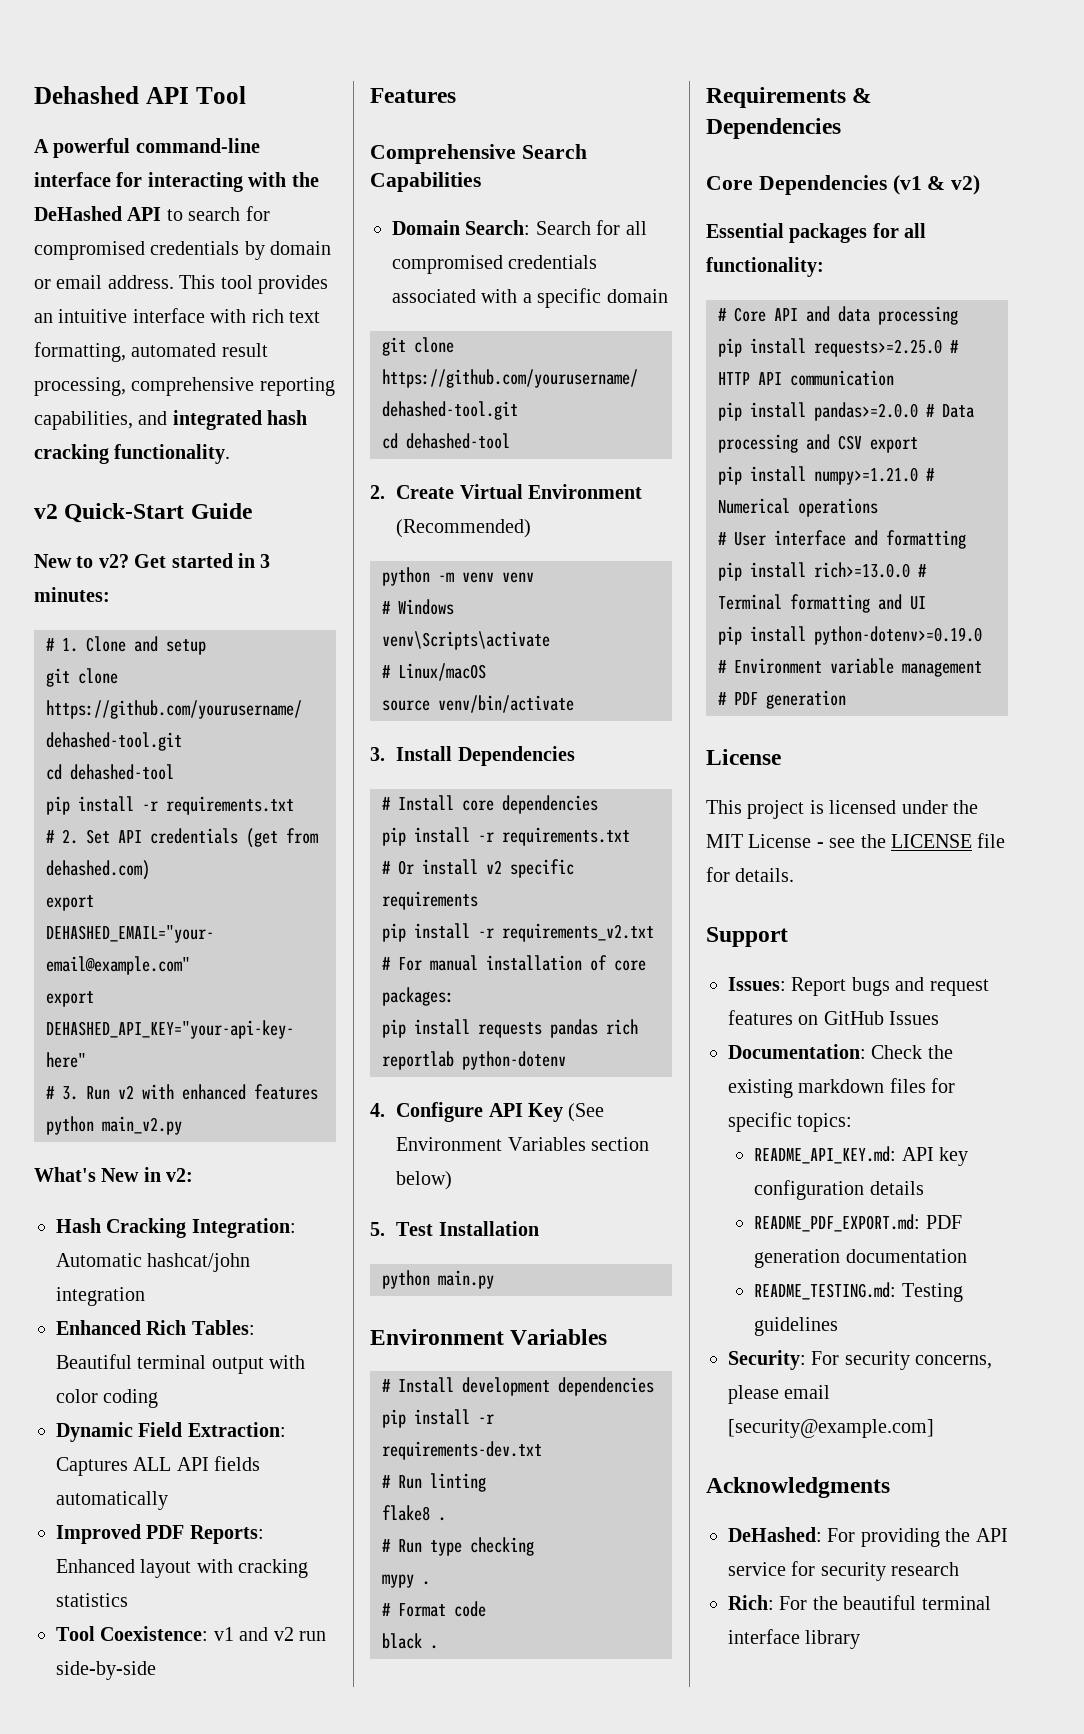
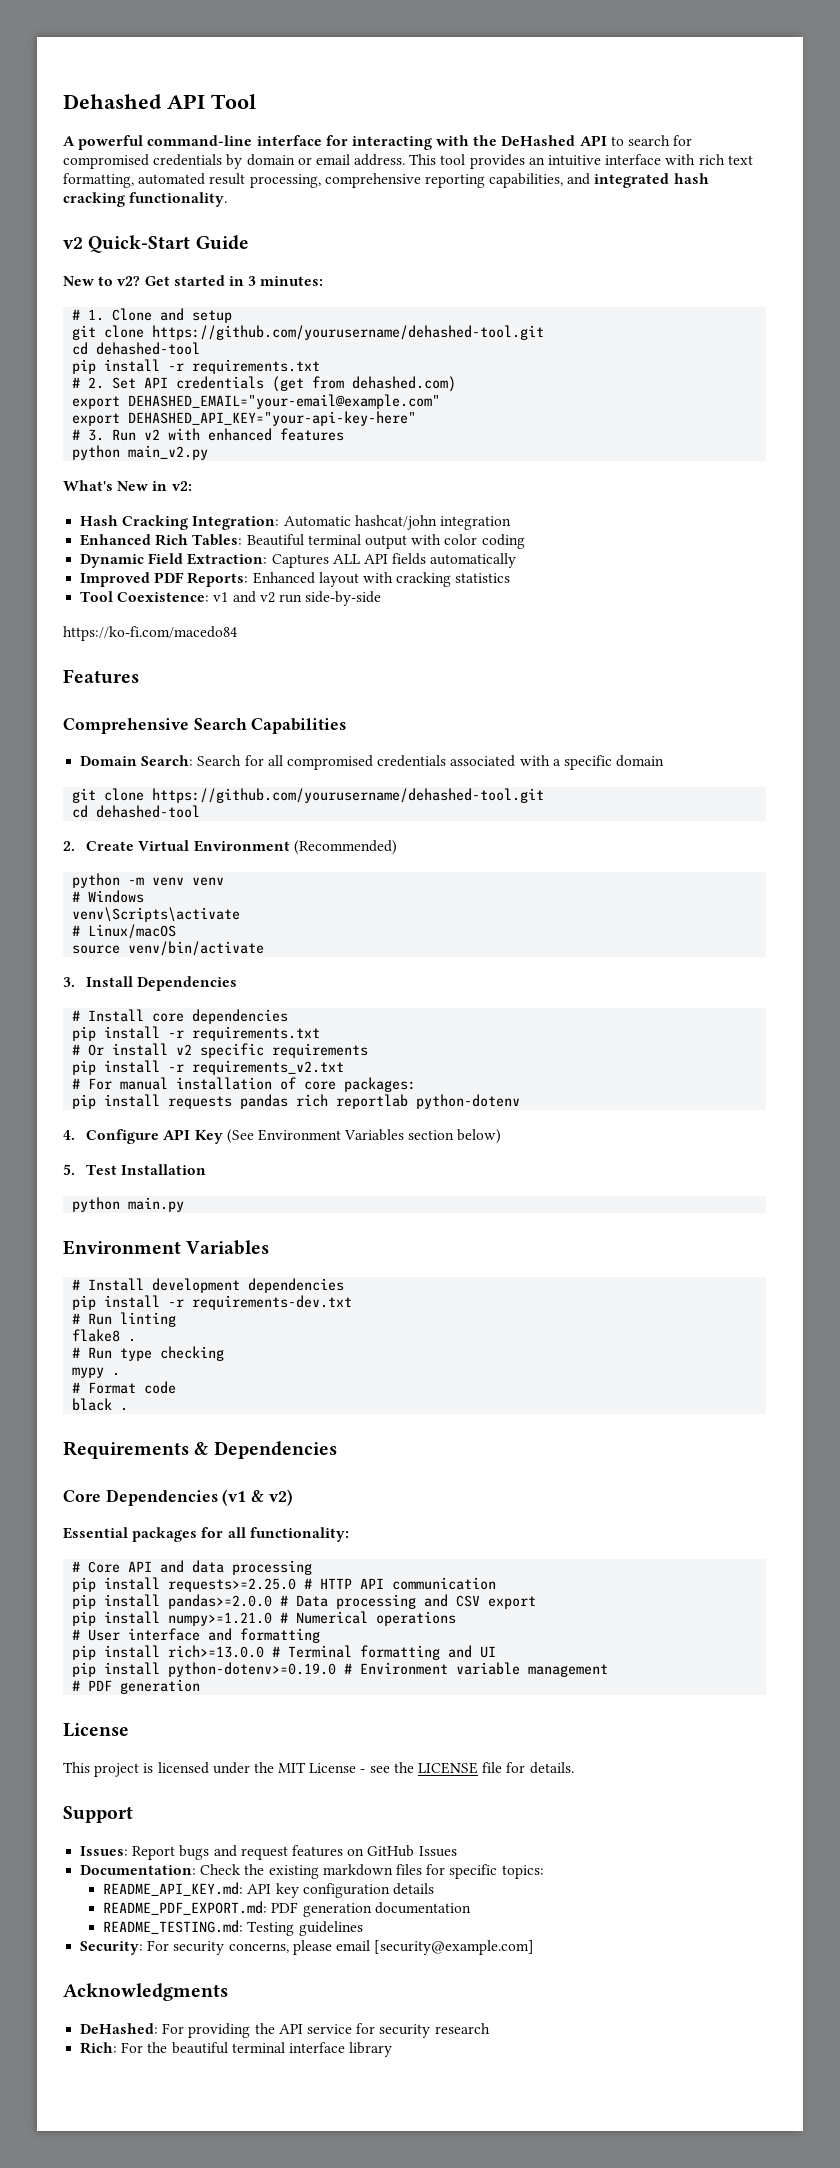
(156, 1670) none -> [63,626,237,641] // https://ko-fi.com/macedo84

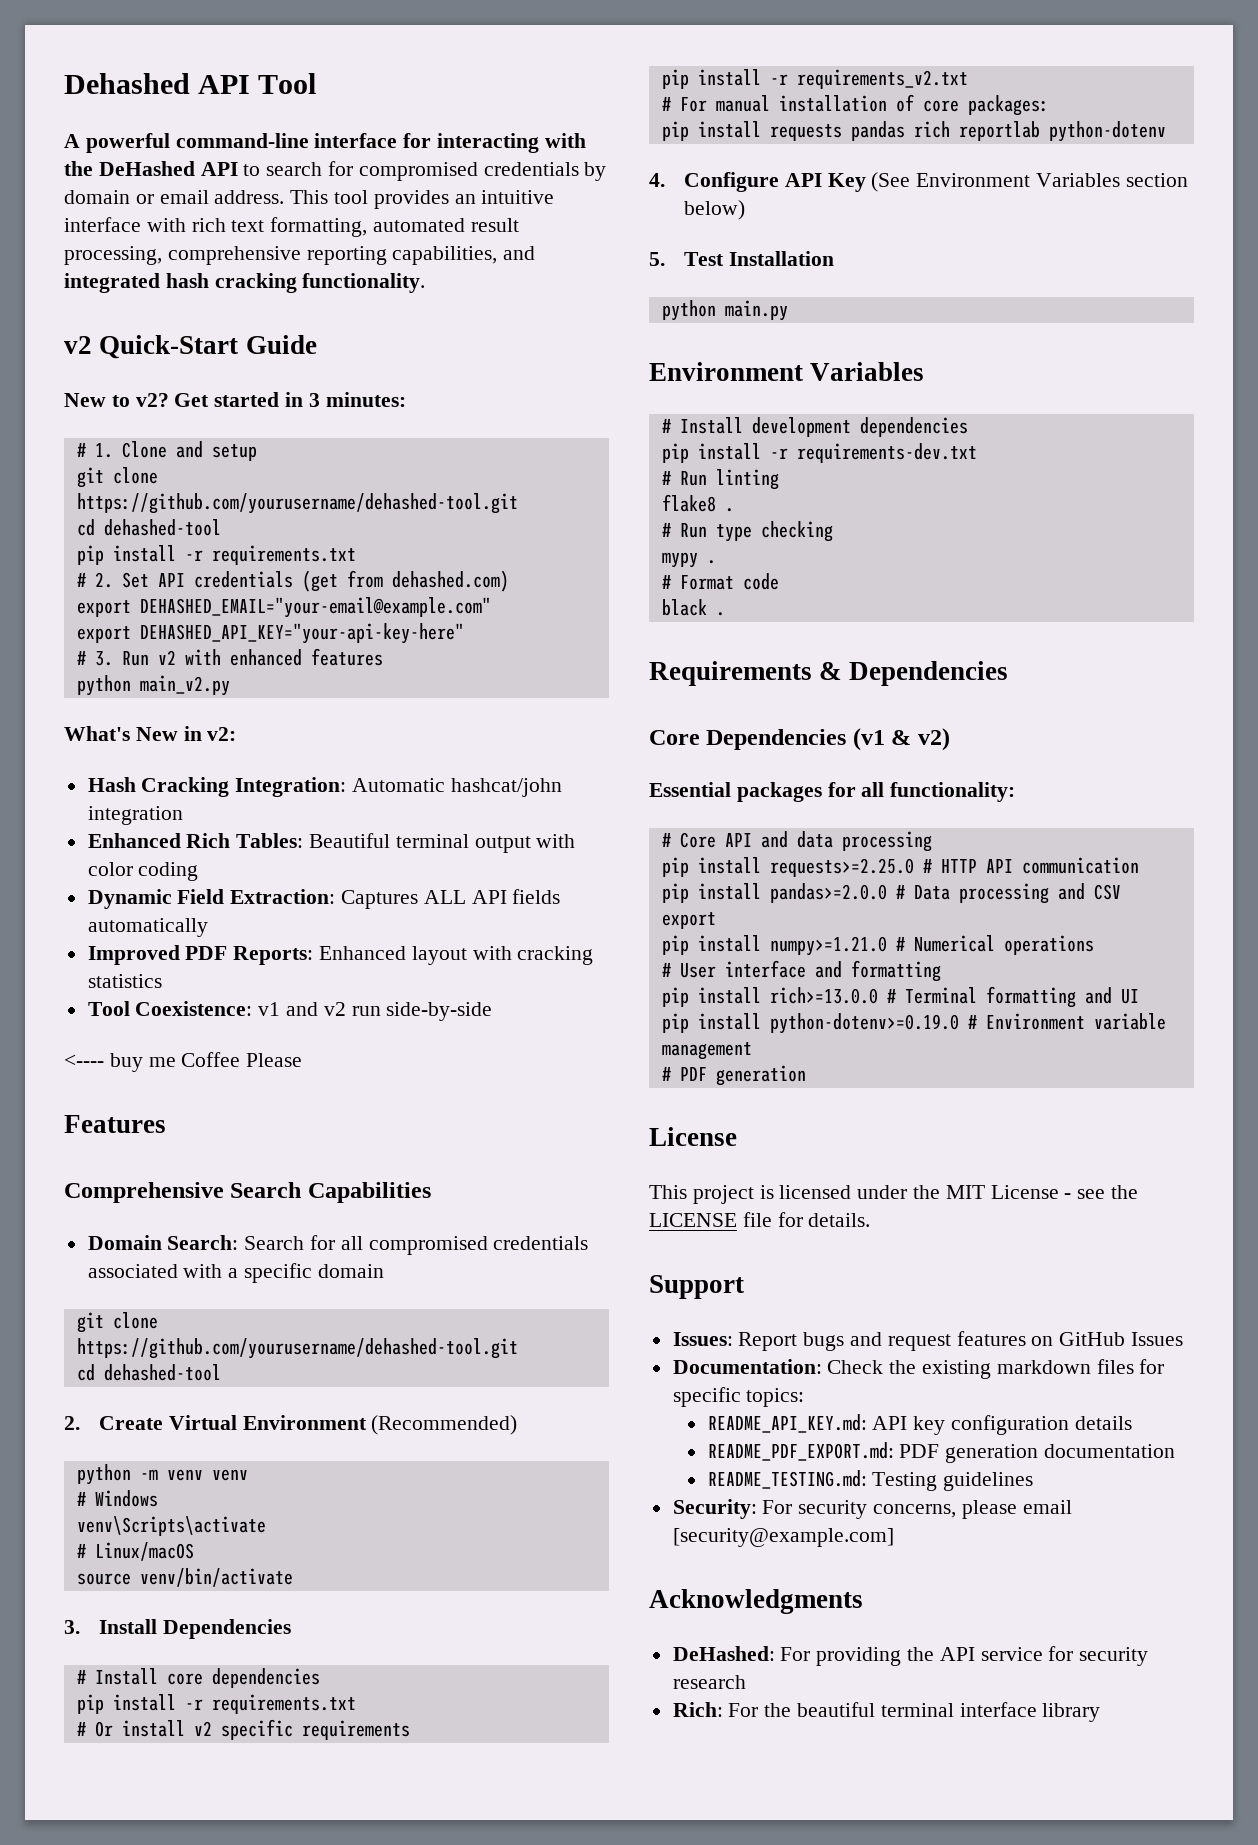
[63,626,237,641] https://ko-fi.com/macedo84 -> [64,1052,303,1072] <---- buy me Coffee Please

